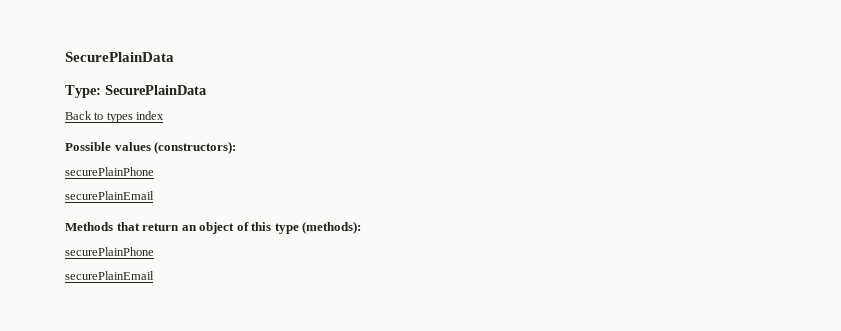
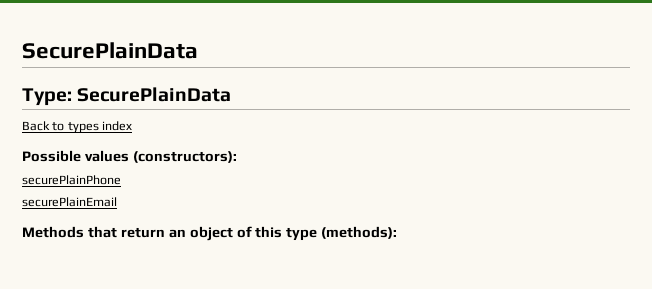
[65,247,154,256] [65,271,154,280] // securePlainPhone // securePlainEmail -> (398, 232) none

